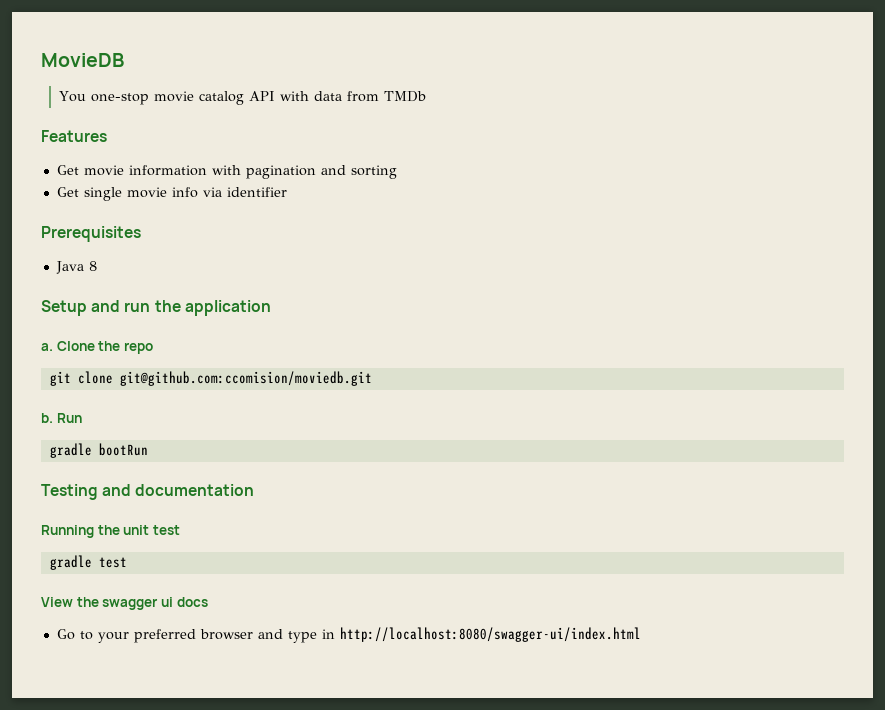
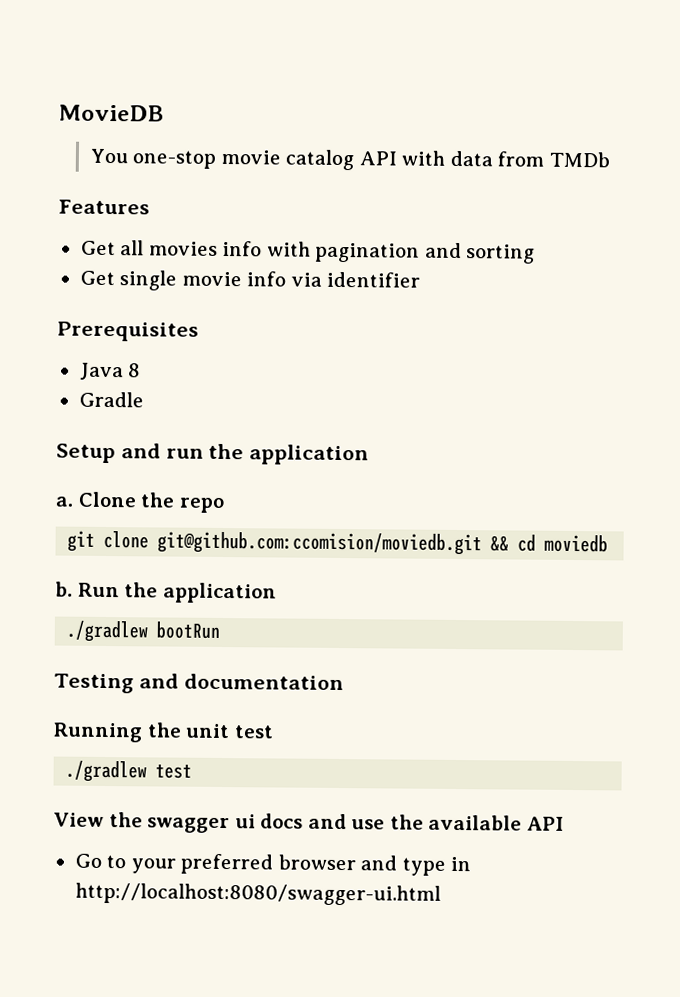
[83,165,207,176] movie information -> [120,240,263,257] all movies info
(97, 266) none -> [78,391,144,408] // Gradle
(372, 378) none -> [490,534,609,553] && cd moviedb
[49,443,92,458] // gradle -> [124,582,277,604] [66,620,149,643] the application // ./gradlew
[49,555,92,570] gradle -> [65,760,148,783] ./gradlew
(208, 602) none -> [307,813,564,831] and use the available API
[339,627,641,642] http://localhost:8080/swagger-ui/index.html -> [74,882,441,906] http://localhost:8080/swagger-ui.html

